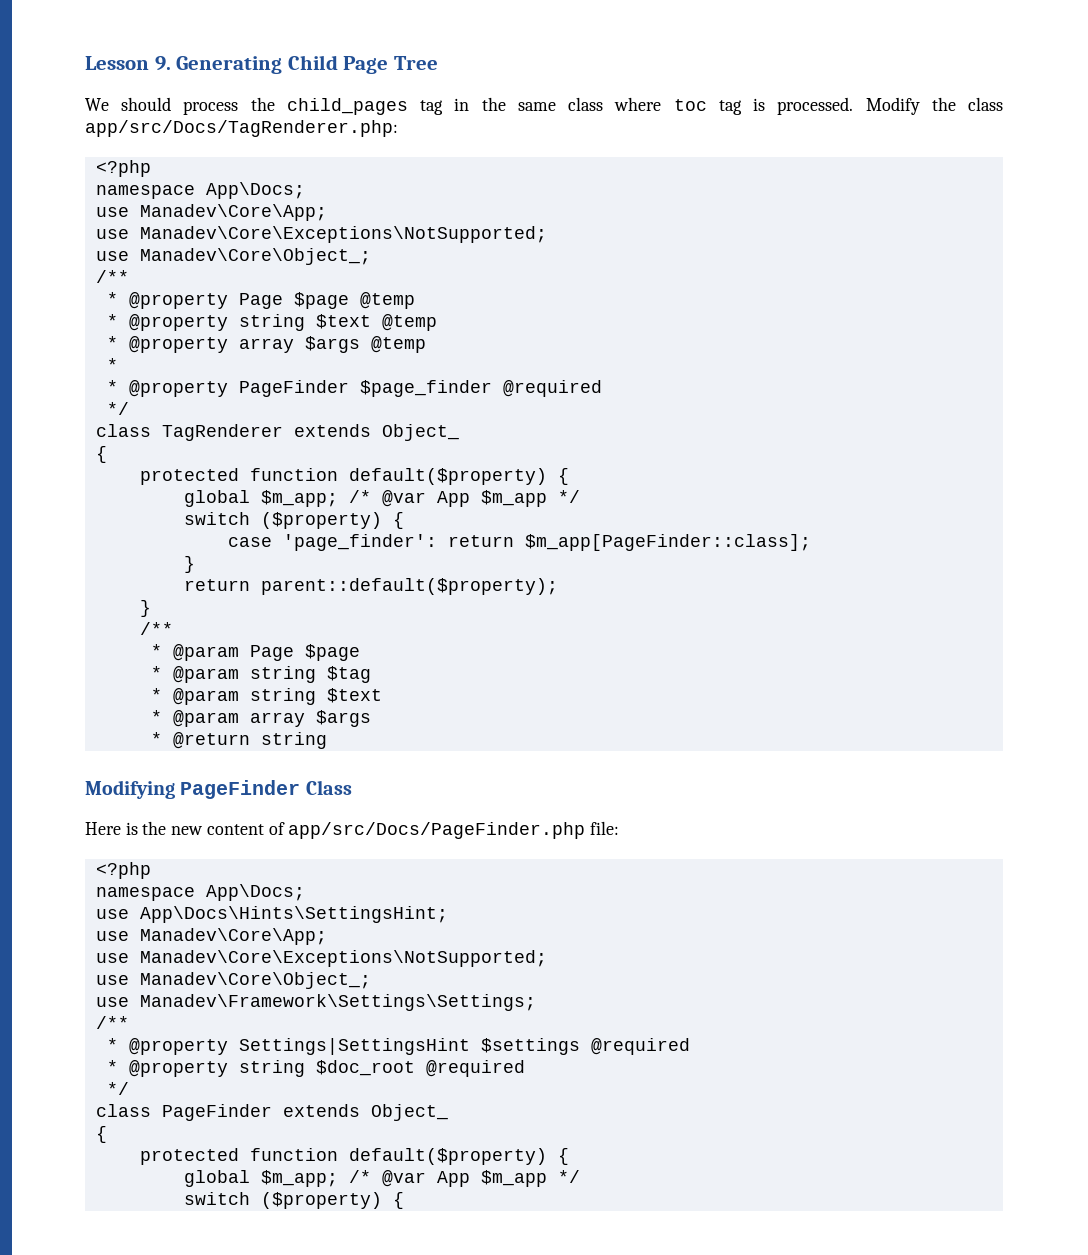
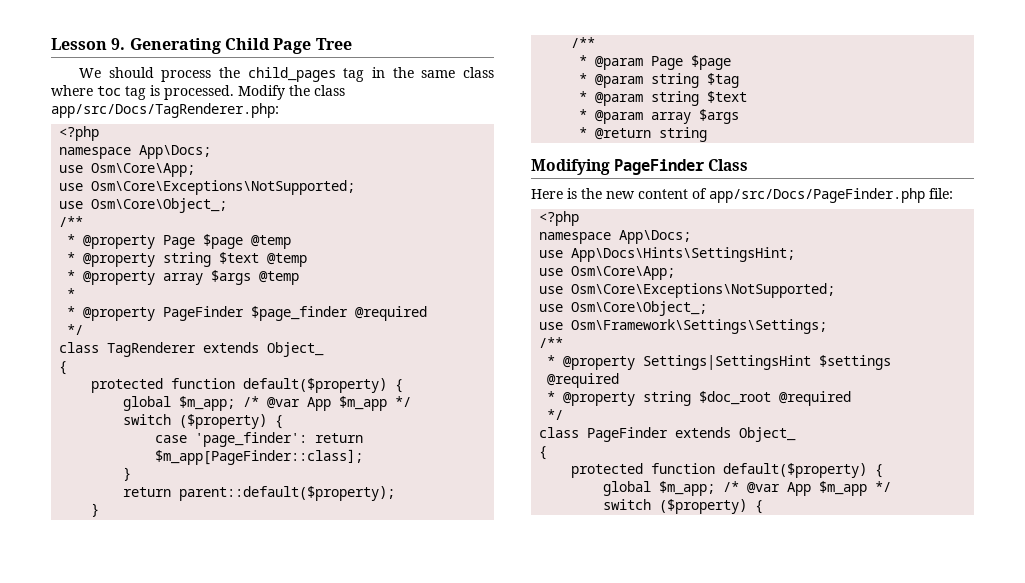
[139,204,327,221] [95,226,547,243] [95,248,371,265] Manadev\Core\App; // use Manadev\Core\Exceptions\NotSupported; // use Manadev\Core\Object_; -> [91,163,196,177] [59,180,356,195] [59,198,228,213] Osm\Core\App; // use Osm\Core\Exceptions\NotSupported; // use Osm\Core\Object_;
[139,928,327,945] [95,950,547,967] [95,972,371,989] [95,994,536,1011] Manadev\Core\App; // use Manadev\Core\Exceptions\NotSupported; // use Manadev\Core\Object_; // use Manadev\Framework\Settings\Settings; -> [571,266,676,280] [539,283,836,298] [539,301,708,316] [539,319,828,334] Osm\Core\App; // use Osm\Core\Exceptions\NotSupported; // use Osm\Core\Object_; // use Osm\Framework\Settings\Settings;

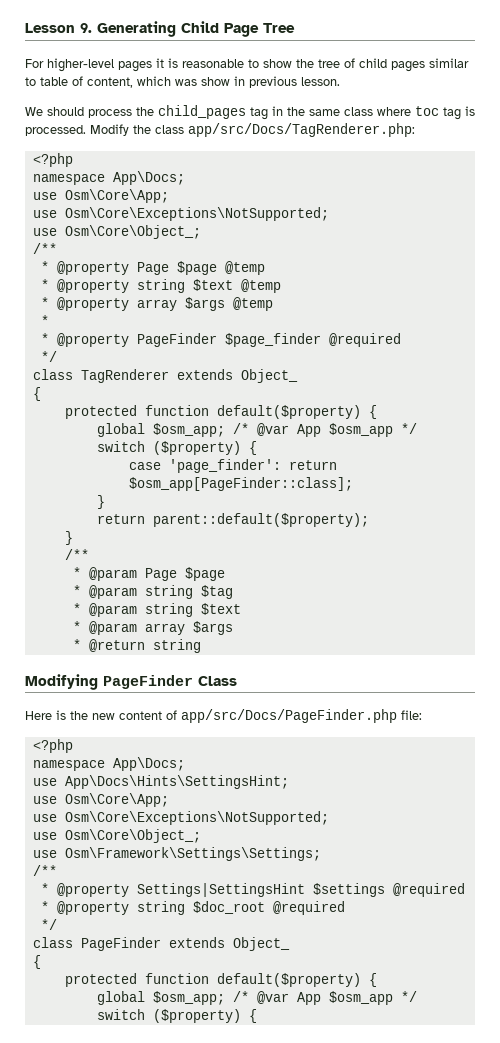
(352, 44) none -> [25,58,469,72] [25,76,340,88] // For higher-level pages it is reasonable to show the tree of child pages similar to table of content, which was show in previous lesson.
[179,396,388,411] $m_app; /* @var App $m_app -> [152,423,393,437] $osm_app; /* @var App $osm_app
[155,449,364,465] $m_app[PageFinder::class]; -> [128,477,353,491] $osm_app[PageFinder::class];
[659,481,868,496] $m_app; /* @var App $m_app -> [152,991,393,1005] $osm_app; /* @var App $osm_app

